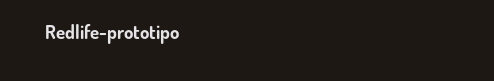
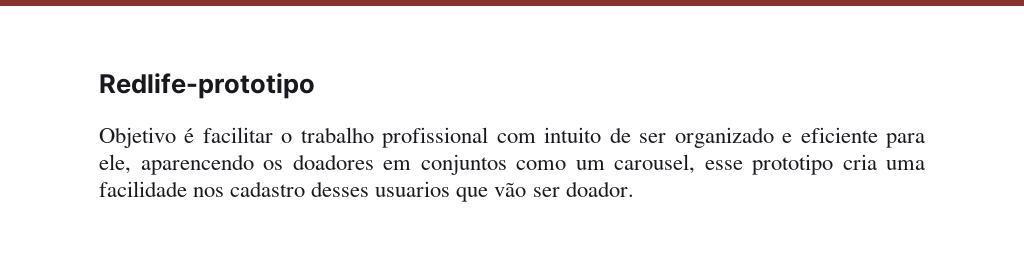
(179, 34) none -> [99,127,925,148] [99,154,925,175] [99,181,634,202] // Objetivo é facilitar o trabalho profissional com intuito de ser organizado e eficiente para ele, aparencendo os doadores em conjuntos como um carousel, esse prototipo cria uma facilidade nos cadastro desses usuarios que vão ser doador.

